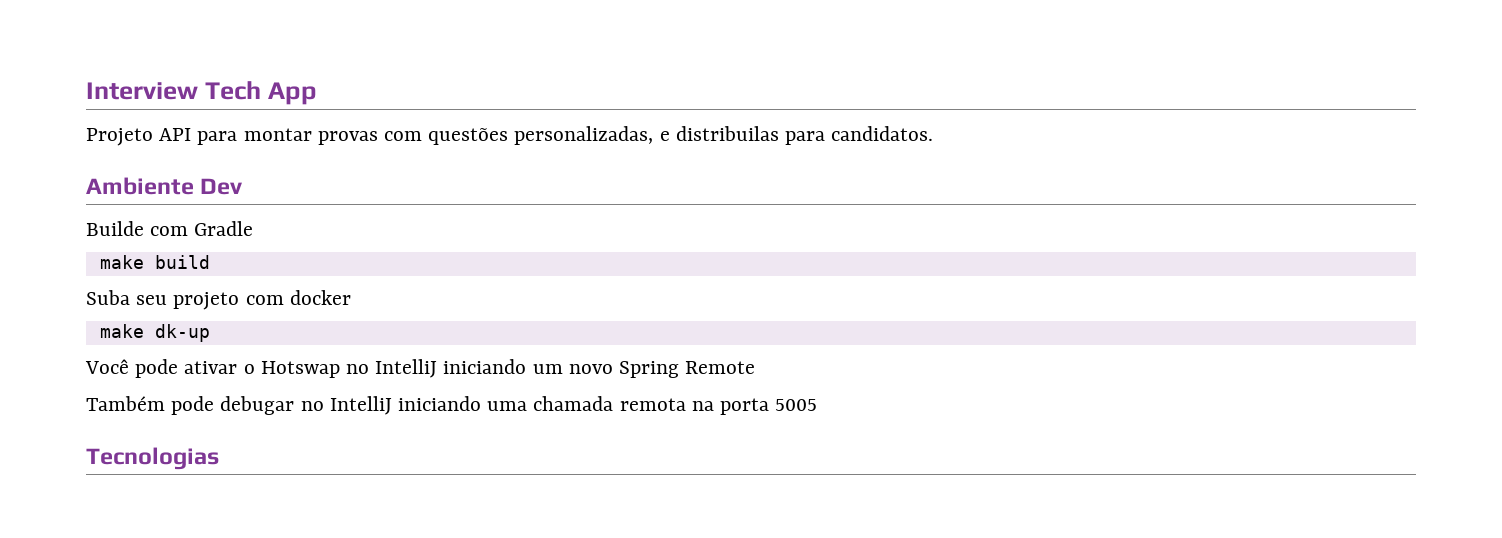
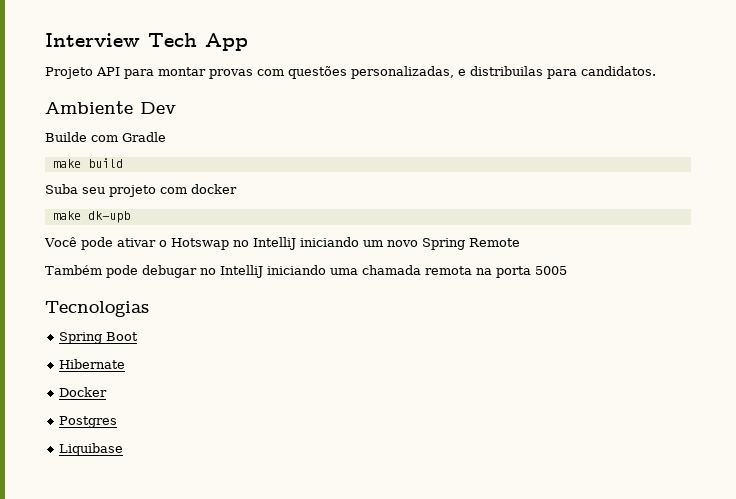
[154,324,210,342] dk-up -> [87,211,130,223] dk-upb
(219, 458) none -> [59,332,139,344] [59,359,126,369] [59,387,108,397] [59,416,118,428] [59,443,124,456] // Spring Boot // Hibernate // Docker // Postgres // Liquibase

